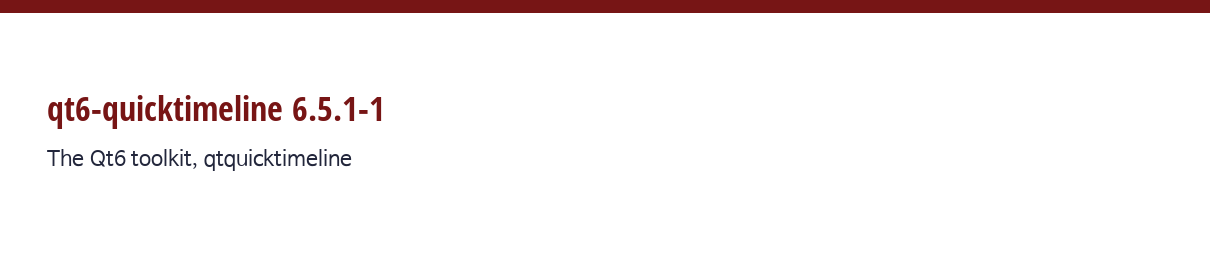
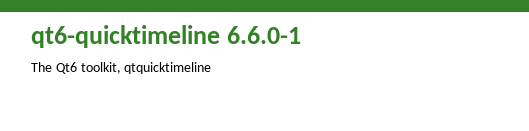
[292,97,386,121] 6.5.1-1 -> [226,26,301,44] 6.6.0-1

